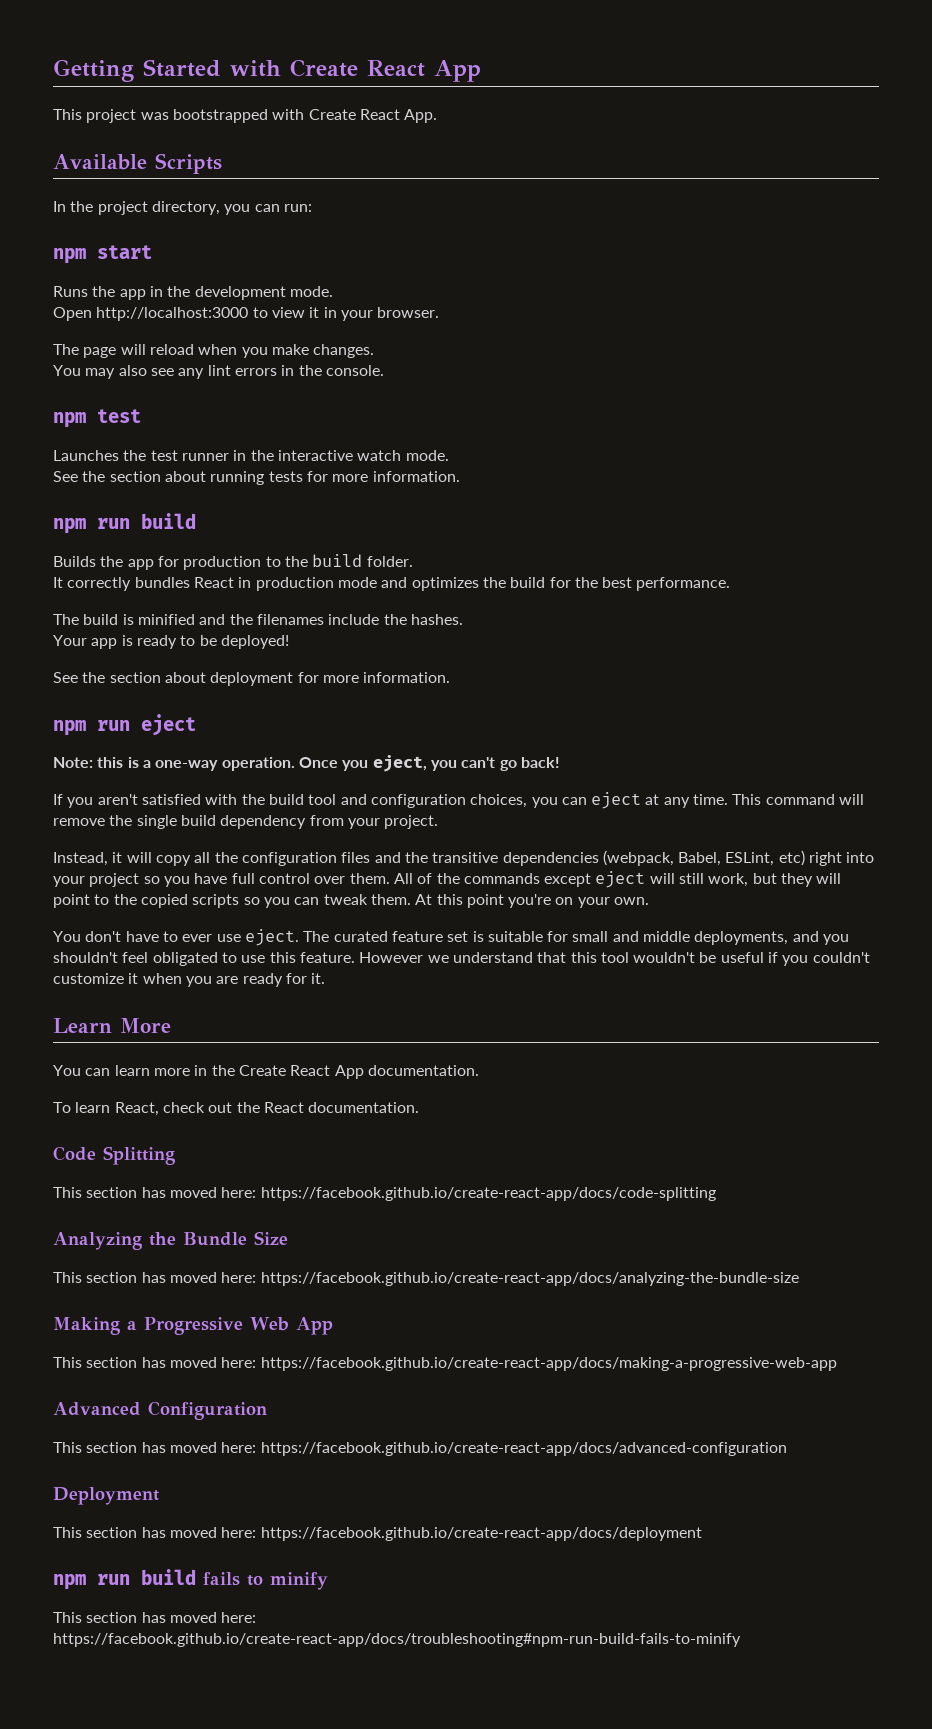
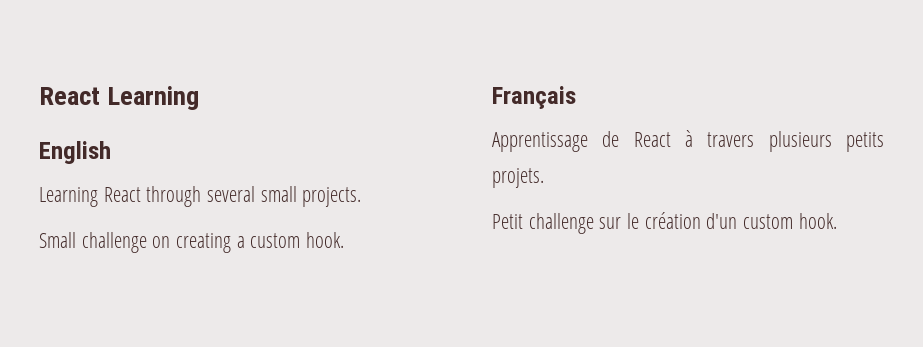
[53,59,481,82] [53,109,438,123] [53,153,222,174] [53,201,312,215] [53,245,152,264] [53,286,333,300] [53,307,440,321] [53,344,375,358] [53,365,384,379] [53,409,141,428] [53,450,449,461] [53,471,460,485] [53,513,196,534] [53,554,413,570] [53,577,731,591] [53,614,463,625] [53,635,289,649] [53,672,451,686] [53,714,196,736] [53,755,560,772] [53,792,865,809] [53,815,439,829] [53,850,875,866] [53,871,842,888] [53,894,650,908] [53,929,850,946] [53,952,870,966] [53,973,326,987] [53,1018,171,1033] [53,1065,479,1079] [53,1102,420,1116] [53,1146,175,1165] [53,1187,716,1201] [53,1231,288,1250] [53,1272,799,1286] [53,1317,333,1335] [53,1357,837,1371] [53,1401,267,1420] [53,1442,787,1456] [53,1487,159,1505] [53,1527,702,1541] [53,1569,328,1590] [53,1612,257,1623] [53,1633,741,1647] Getting Started with Create React App // This project was bootstrapped with Create React App. // Available Scripts // In the project directory, you can run: // npm start // Runs the app in the development mode. // Open http://localhost:3000 to view it in your browser. // The page will reload when you make changes. // You may also see any lint errors in the console. // npm test // Launches the test runner in the interactive watch mode. // See the section about running tests for more information. // npm run build // Builds the app for production to the build folder. // It correctly bundles React in production mode and optimizes the build for the best performance. // The build is minified and the filenames include the hashes. // Your app is ready to be deployed! // See the section about deployment for more information. // npm run eject // Note: this is a one-way operation. Once you eject, you can't go back! // If you aren't satisfied with the build tool and configuration choices, you can eject at any time. This command will remove the single build dependency from your project. // Instead, it will copy all the configuration files and the transitive dependencies (webpack, Babel, ESLint, etc) right into your project so you have full control over them. All of the commands except eject will still work, but they will point to the copied scripts so you can tweak them. At this point you're on your own. // You don't have to ever use eject. The curated feature set is suitable for small and middle deployments, and you shouldn't feel obligated to use this feature. However we understand that this tool wouldn't be useful if you couldn't customize it when you are ready for it. // Learn More // You can learn more in the Create React App documentation. // To learn React, check out the React documentation. // Code Splitting // This section has moved here: https://facebook.github.io/create-react-app/docs/code-splitting // Analyzing the Bundle Size // This section has moved here: https://facebook.github.io/create-react-app/docs/analyzing-the-bundle-size // Making a Progressive Web App // This section has moved here: https://facebook.github.io/create-react-app/docs/making-a-progressive-web-app // Advanced Configuration // This section has moved here: https://facebook.github.io/create-react-app/docs/advanced-configuration // Deployment // This section has moved here: https://facebook.github.io/create-react-app/docs/deployment // npm run build fails to minify // This section has moved here: https://facebook.github.io/create-react-app/docs/troubleshooting#npm-run-build-fails-to-minify -> [39,86,200,110] [39,141,111,164] [39,186,362,207] [39,232,345,253] [492,86,576,109] [492,130,884,152] [492,168,544,188] [492,212,837,234] React Learning // English // Learning React through several small projects. // Small challenge on creating a custom hook. // Français // Apprentissage de React à travers plusieurs petits projets. // Petit challenge sur le création d'un custom hook.

